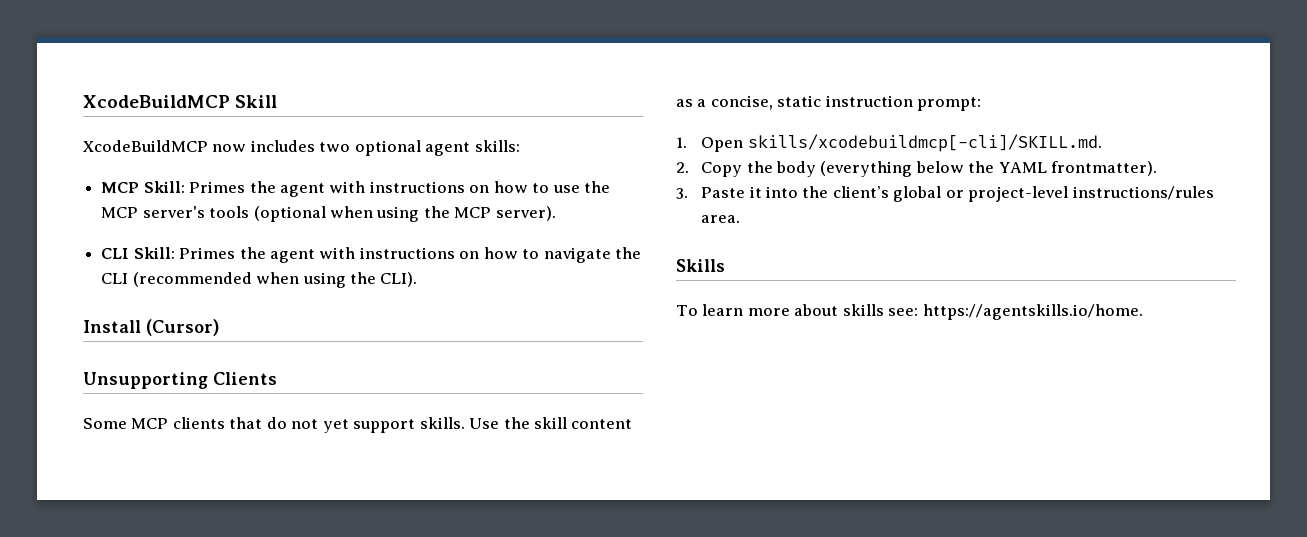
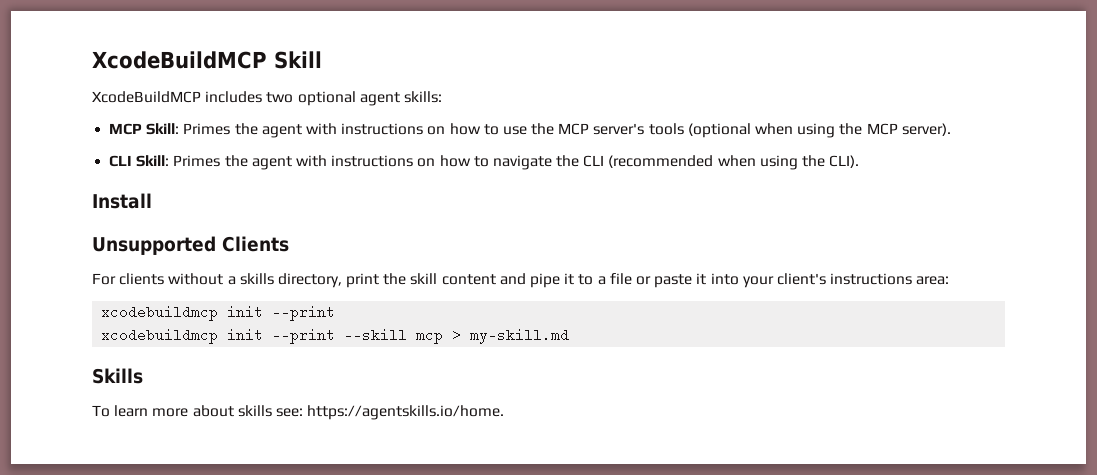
[212,144,247,152] now -> (201, 97) none
[146,319,219,336] [83,372,208,389] (Cursor) // Unsupporting -> [92,236,216,255] // Unsupported
[83,417,633,433] [676,95,982,111] [676,134,1102,152] [676,161,1158,177] [676,186,1214,202] [701,215,741,223] Some MCP clients that do not yet support skills. Use the skill content as a concise, static instruction prompt: // 1. Open skills/xcodebuildmcp[-cli]/SKILL.md. // 2. Copy the body (everything below the YAML frontmatter). // 3. Paste it into the client’s global or project-level instructions/rules area. -> [92,273,950,288] [101,305,336,321] [101,328,570,344] For clients without a skills directory, print the skill content and pipe it to a file or paste it into your client's instructions area: // xcodebuildmcp init --print // xcodebuildmcp init --print --skill mcp > my-skill.md

